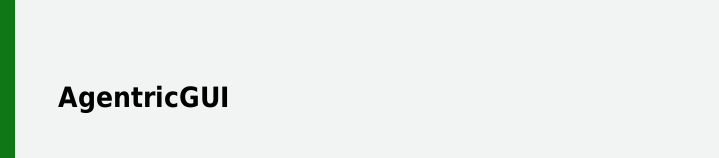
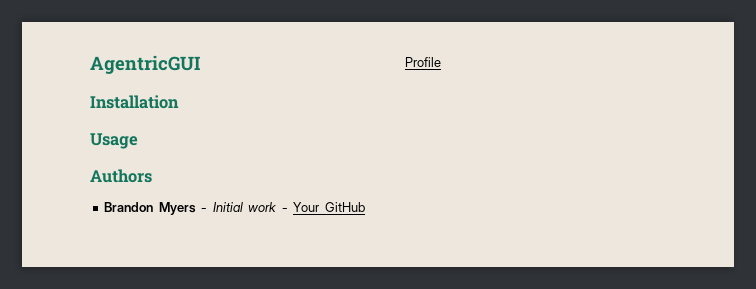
(229, 99) none -> [90,95,179,109] [90,133,138,149] [90,169,152,183] [104,202,365,215] [405,57,442,67] // Installation // Usage // Authors // Brandon Myers - Initial work - Your GitHub Profile

